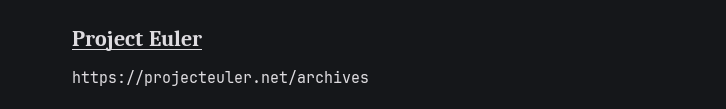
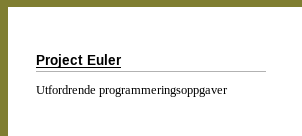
[72,70,369,86] https://projecteuler.net/archives -> [36,85,229,97] Utfordrende programmeringsoppgaver

